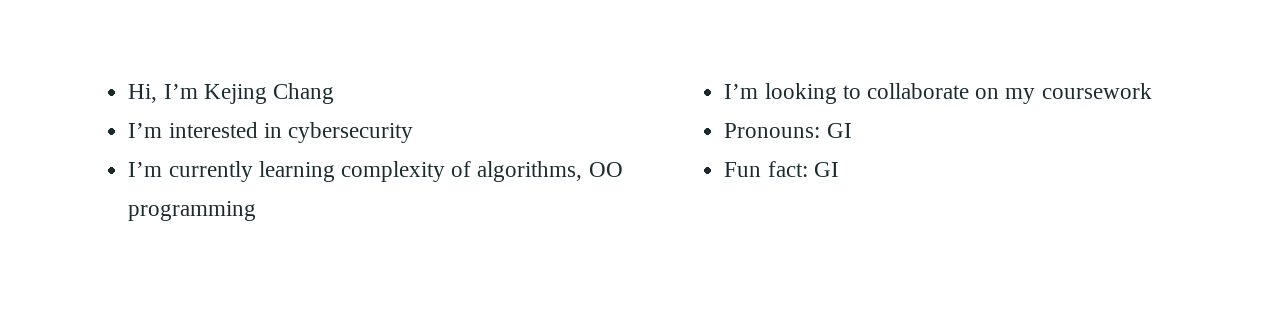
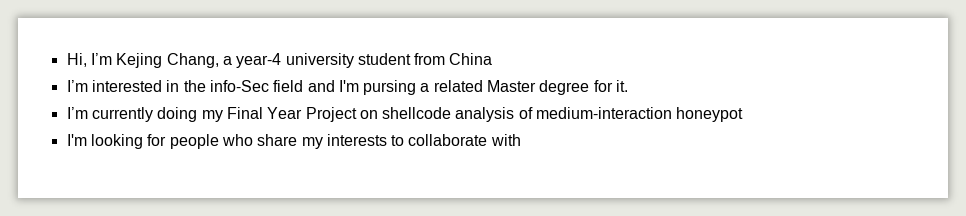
[272,83,334,104] [128,122,413,143] [128,161,623,182] [128,201,257,221] [724,83,1152,104] [724,123,852,138] [724,161,839,177] Chang // I’m interested in cybersecurity // I’m currently learning complexity of algorithms, OO programming // I’m looking to collaborate on my coursework // Pronouns: GI // Fun fact: GI -> [166,53,493,68] [66,80,629,95] [66,107,744,122] [66,134,521,149] Chang, a year-4 university student from China // I’m interested in the info-Sec field and I'm pursing a related Master degree for it. // I’m currently doing my Final Year Project on shellcode analysis of medium-interaction honeypot // I'm looking for people who share my interests to collaborate with

